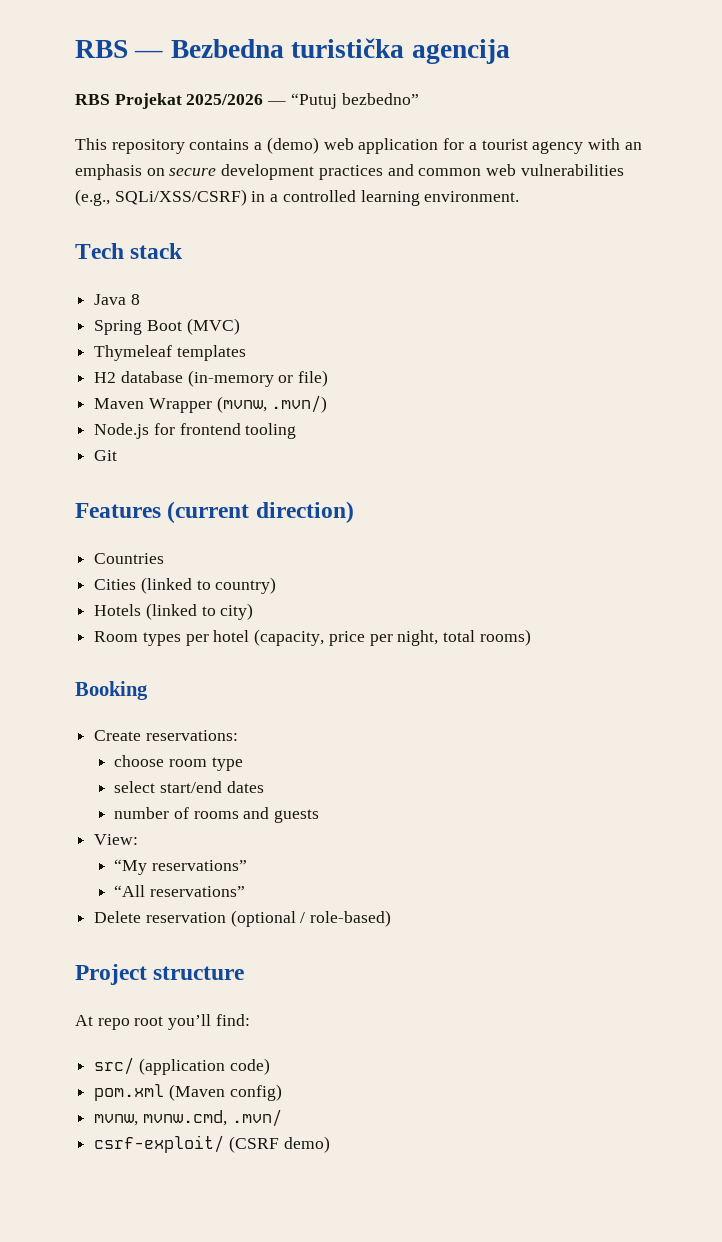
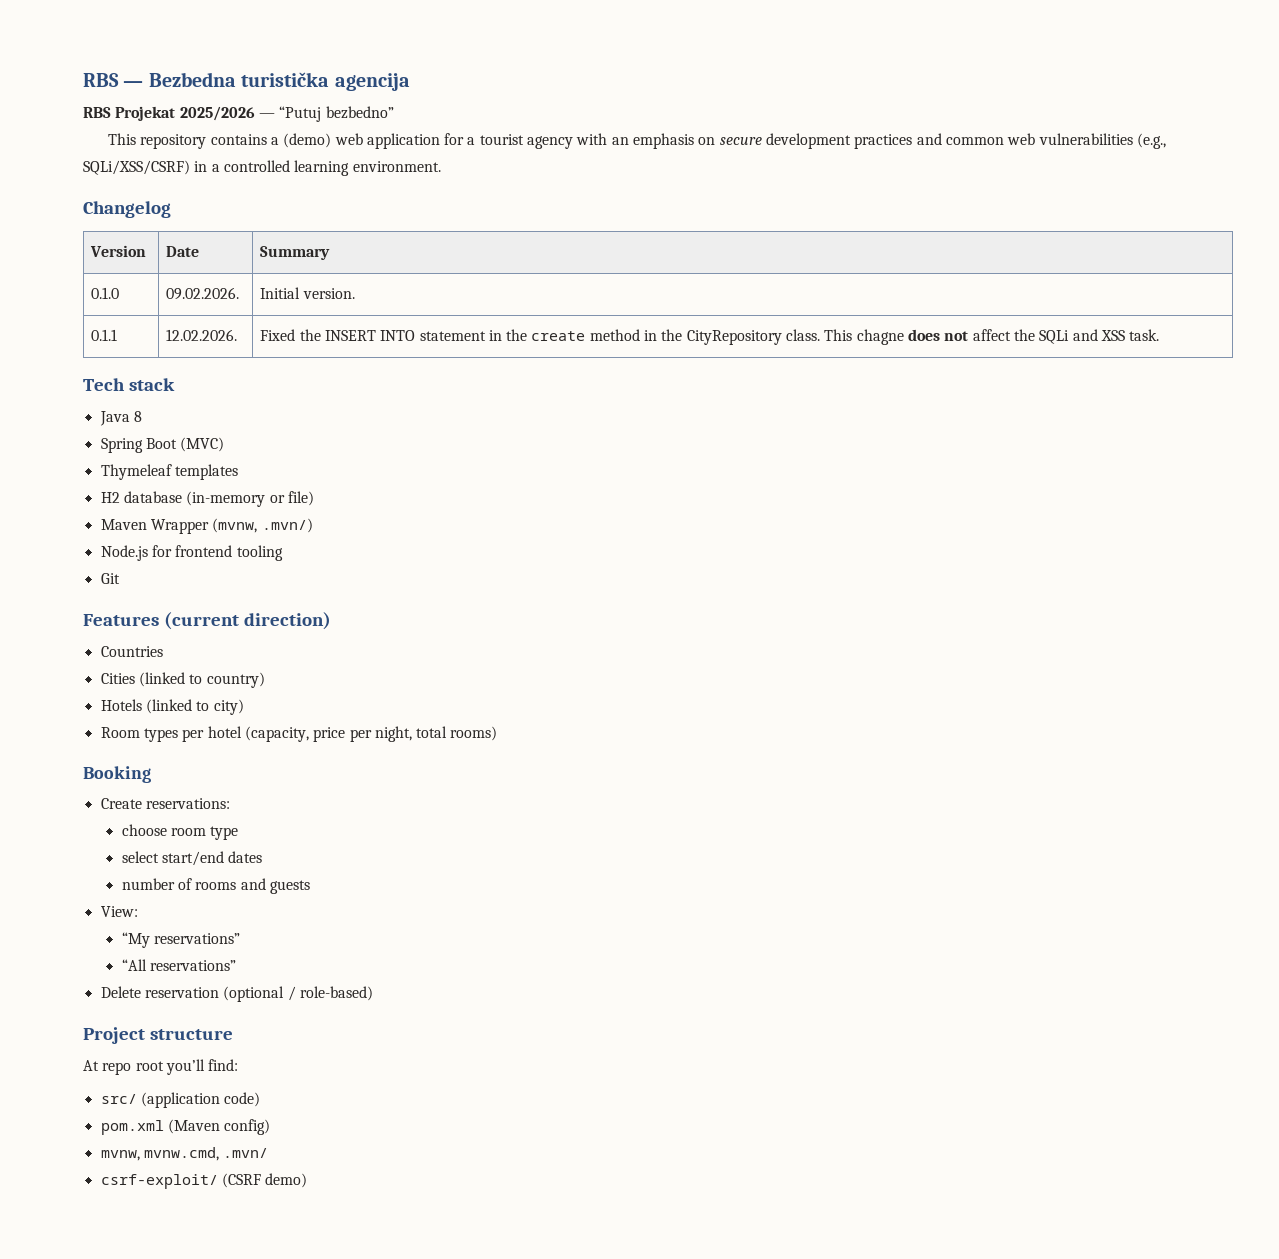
(520, 196) none -> [83,201,171,218] [90,245,147,257] [166,246,200,257] [260,246,331,260] [91,287,120,299] [166,287,240,300] [260,287,355,299] [91,329,118,341] [166,329,238,341] [260,329,1160,345] // Changelog // Version | Date | Summary // 0.1.0 | 09.02.2026. | Initial version. // 0.1.1 | 12.02.2026. | Fixed the INSERT INTO statement in the create method in the CityRepository class. This chagne does not affect the SQLi and XSS task.

